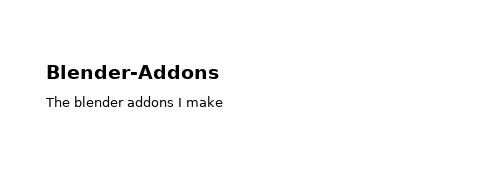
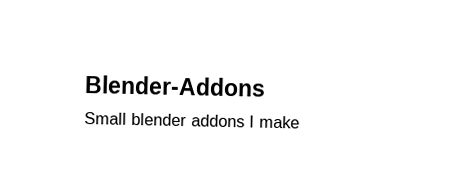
[45,96,70,107] The -> [84,111,127,125] Small

